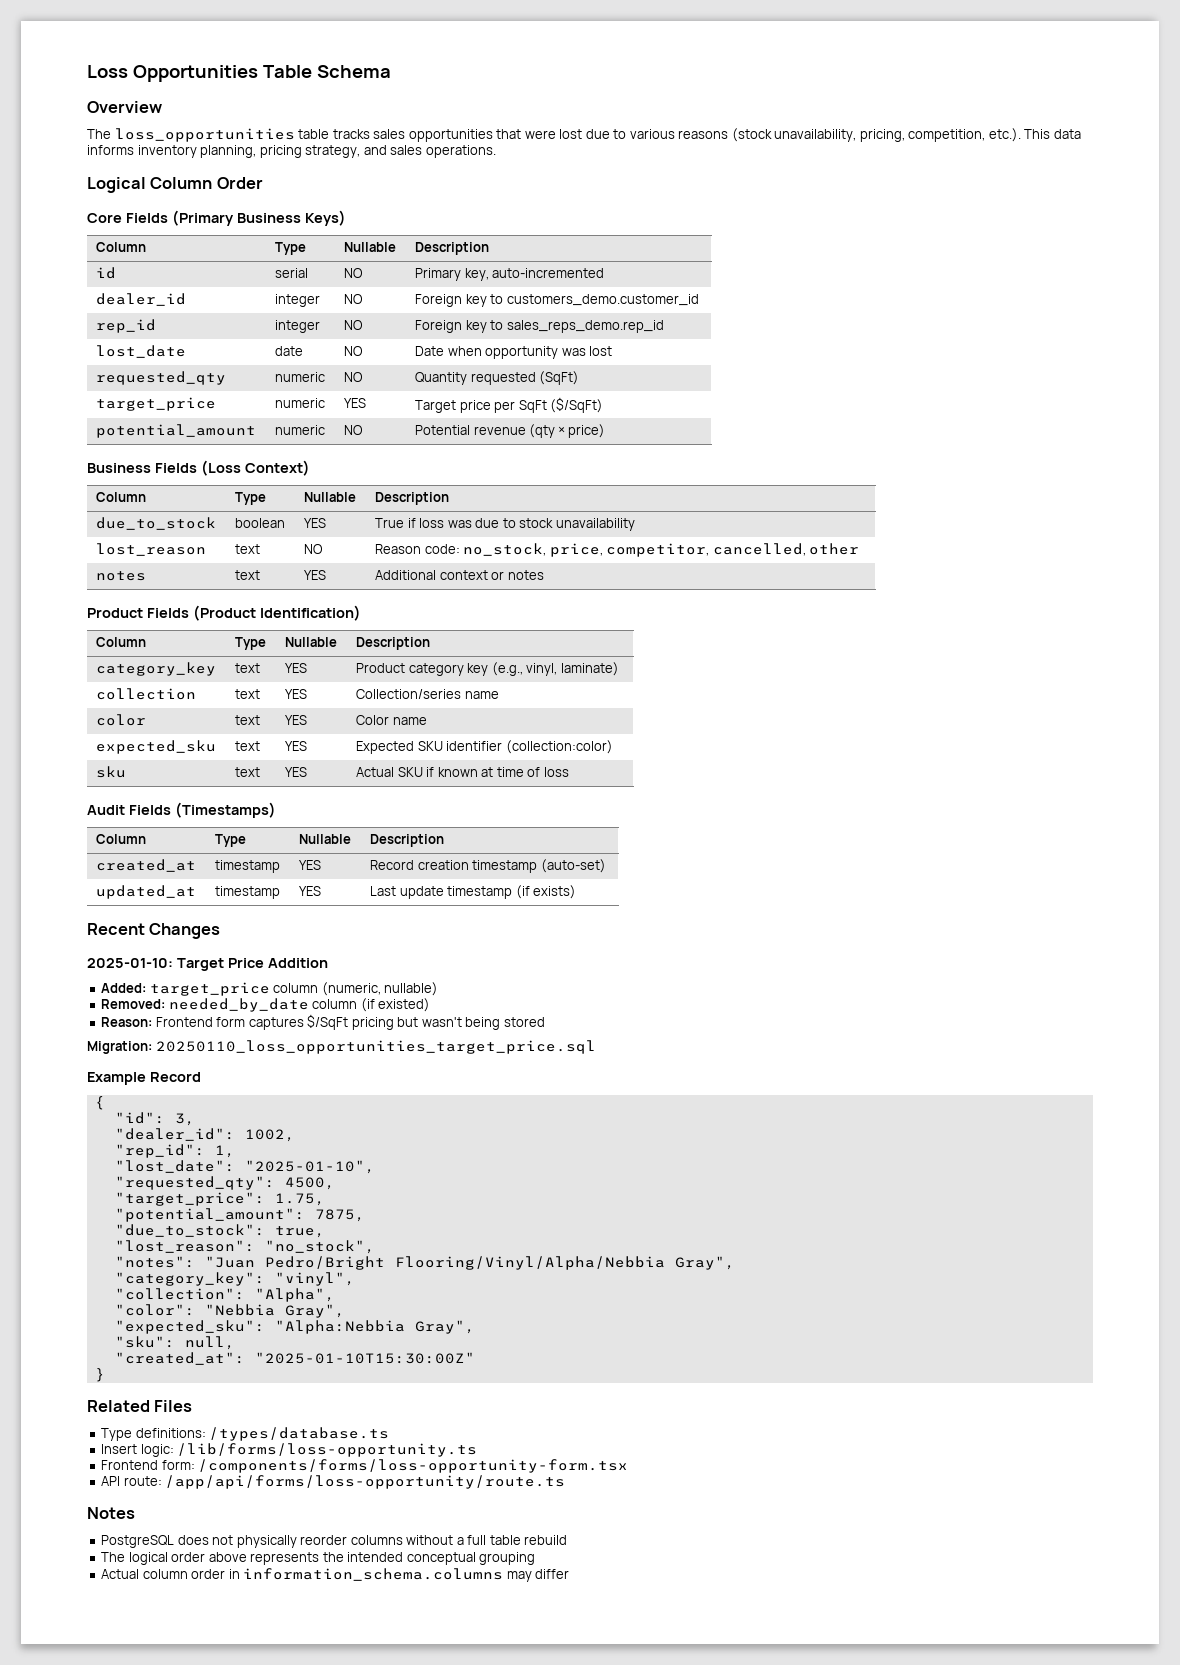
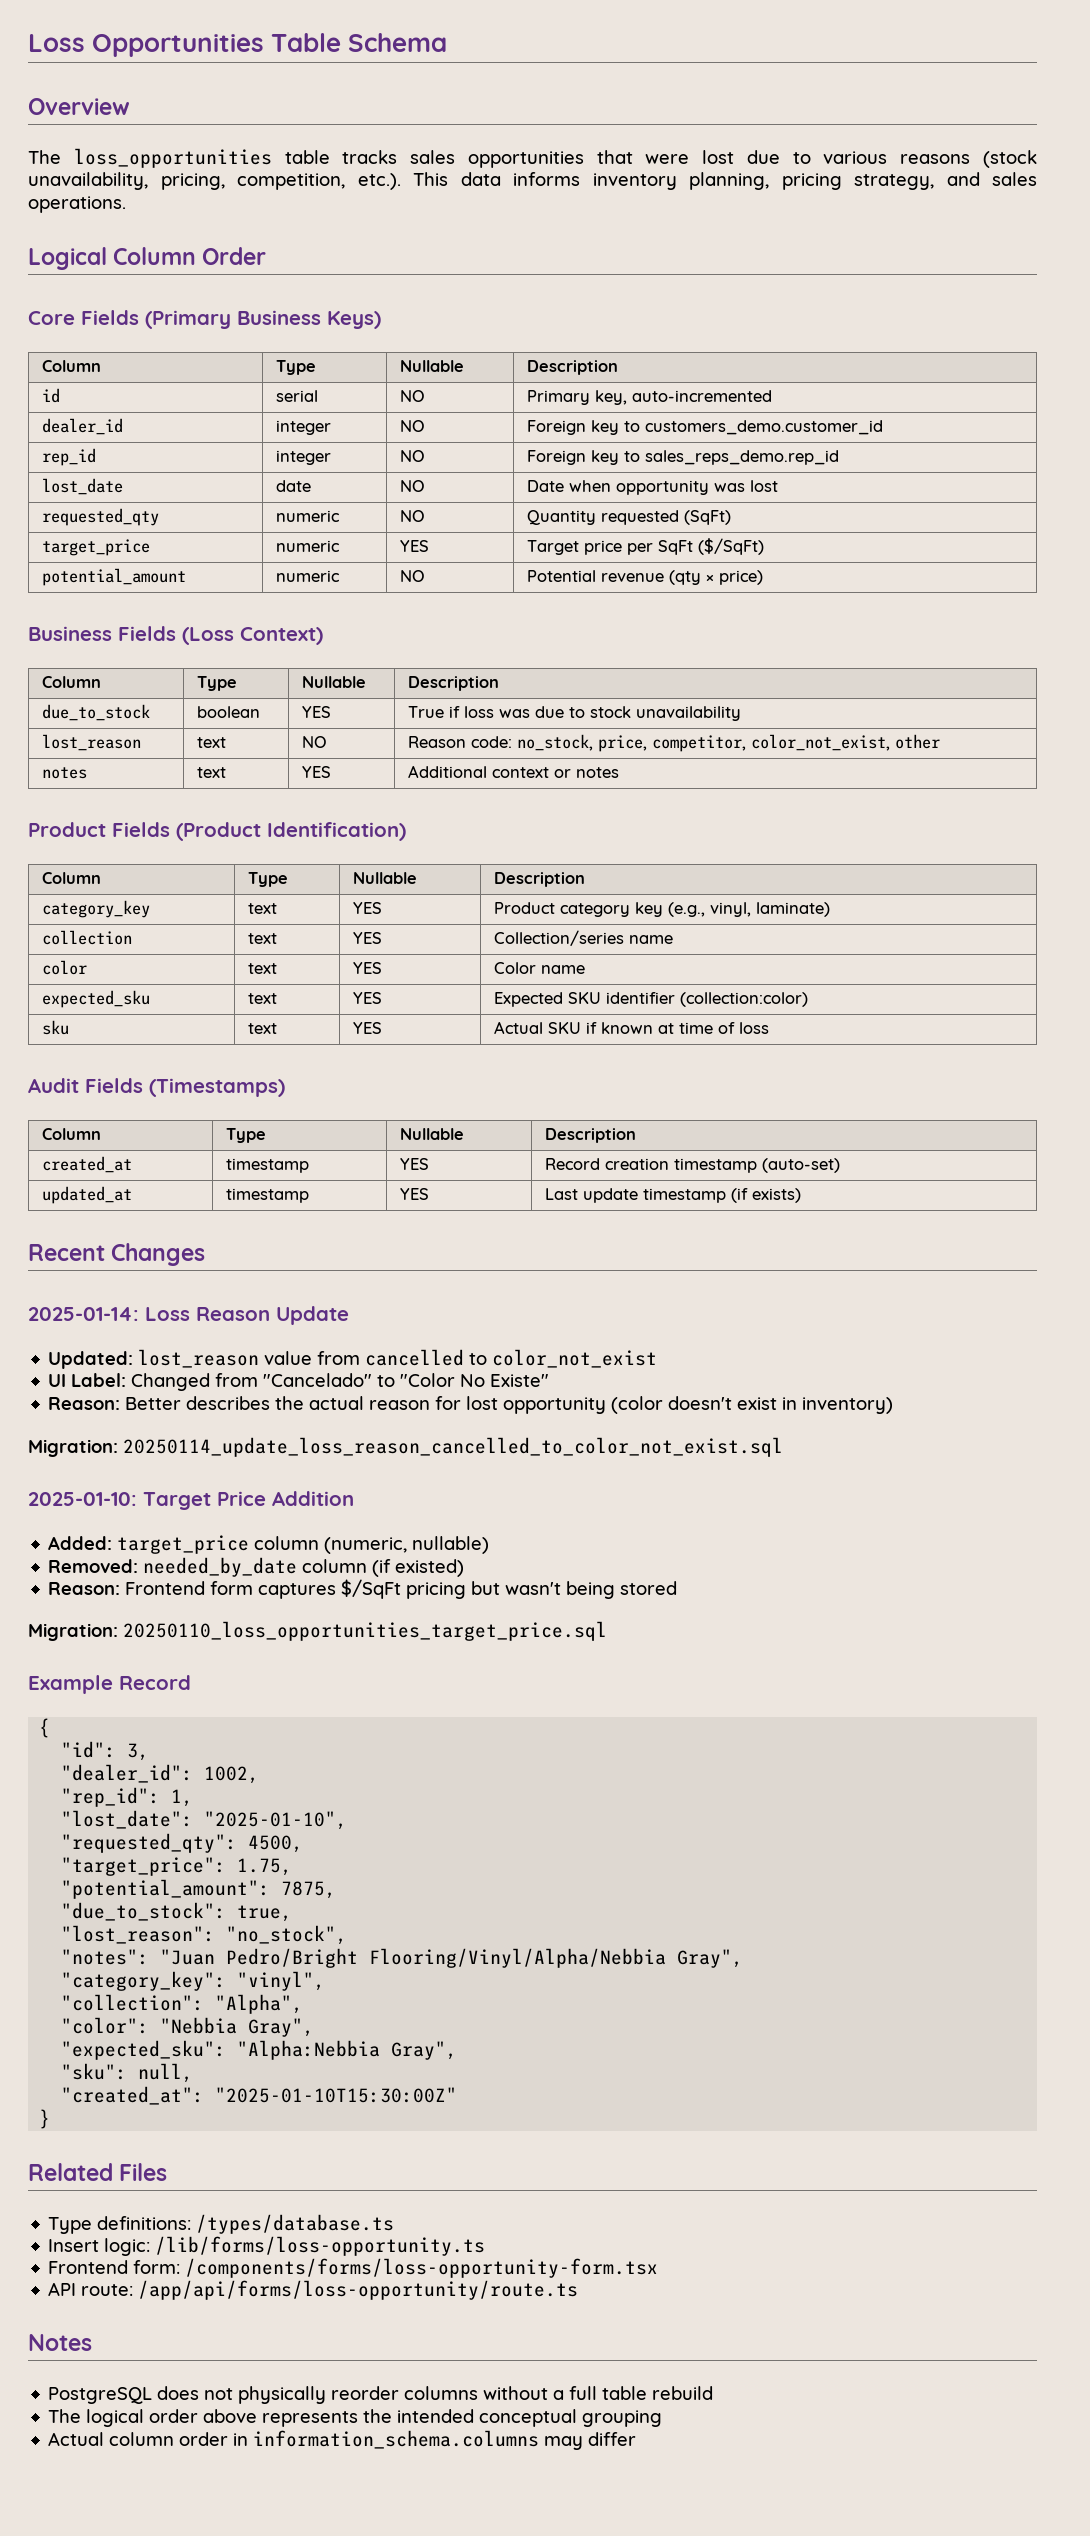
[712,543,806,556] cancelled, -> [751,734,891,751] color_not_exist,
(221, 931) none -> [28,1306,349,1325] [48,1349,658,1369] [48,1373,550,1391] [48,1396,894,1414] [28,1437,783,1457] // 2025-01-14: Loss Reason Update // Updated: lost_reason value from cancelled to color_not_exist // UI Label: Changed from "Cancelado" to "Color No Existe" // Reason: Better describes the actual reason for lost opportunity (color doesn't exist in inventory) // Migration: 20250114_update_loss_reason_cancelled_to_color_not_exist.sql

